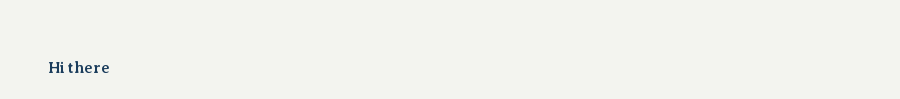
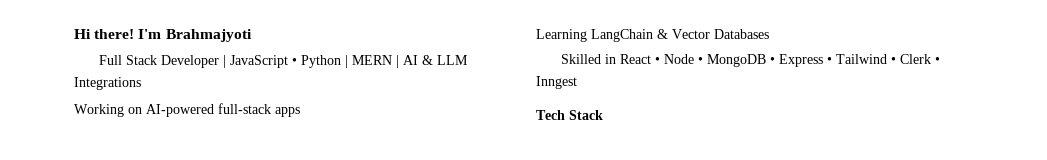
[68,61,111,73] there -> [94,29,252,42] [98,55,468,68] [74,77,141,90] [74,103,300,117] [536,29,769,42] [560,54,940,67] [536,76,577,89] [536,110,603,120] there! I'm Brahmajyoti // Full Stack Developer | JavaScript • Python | MERN | AI & LLM Integrations // Working on AI-powered full-stack apps // Learning LangChain & Vector Databases // Skilled in React • Node • MongoDB • Express • Tailwind • Clerk • Inngest // Tech Stack

